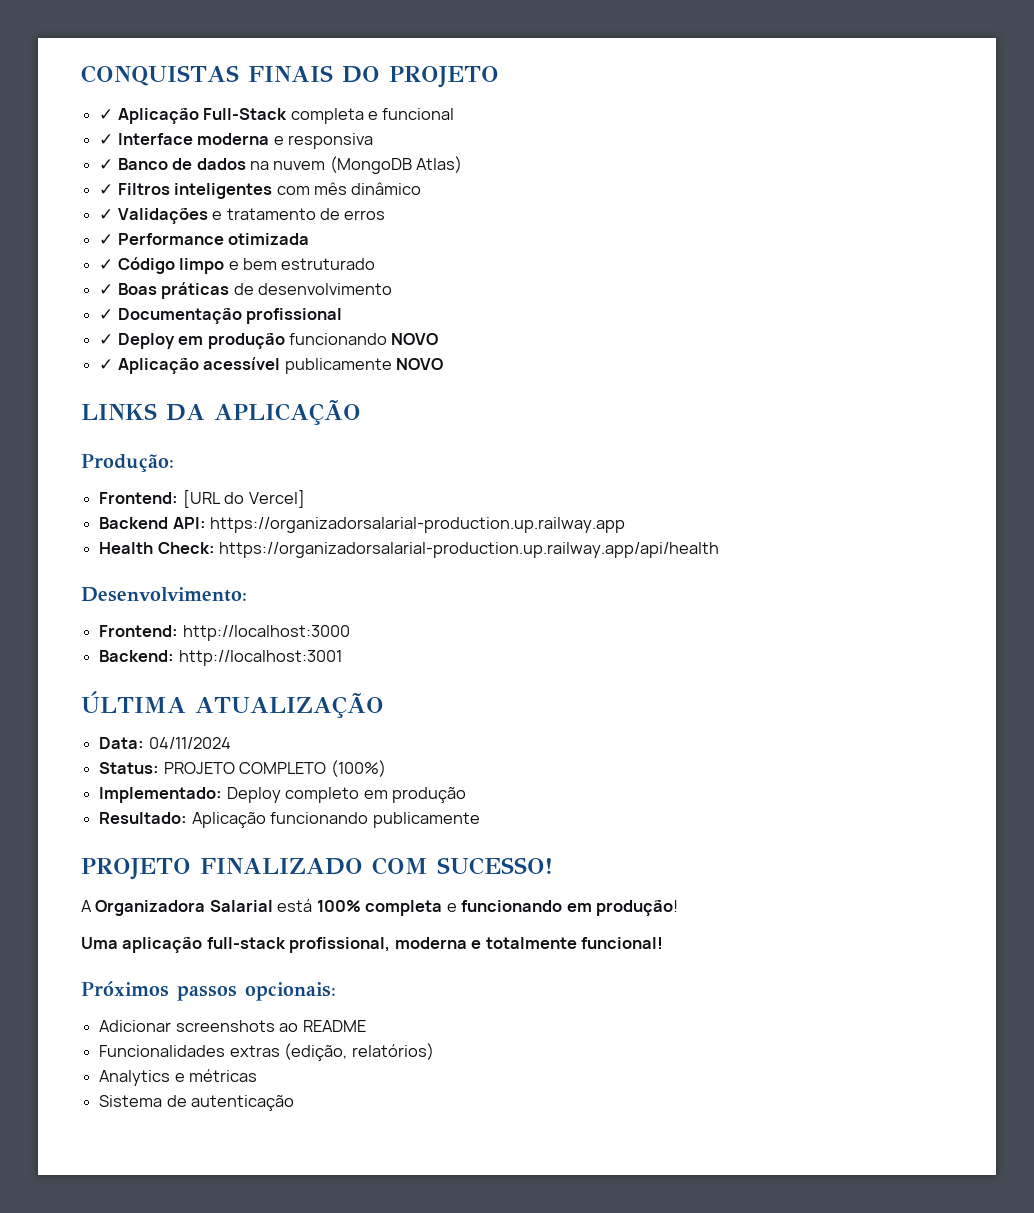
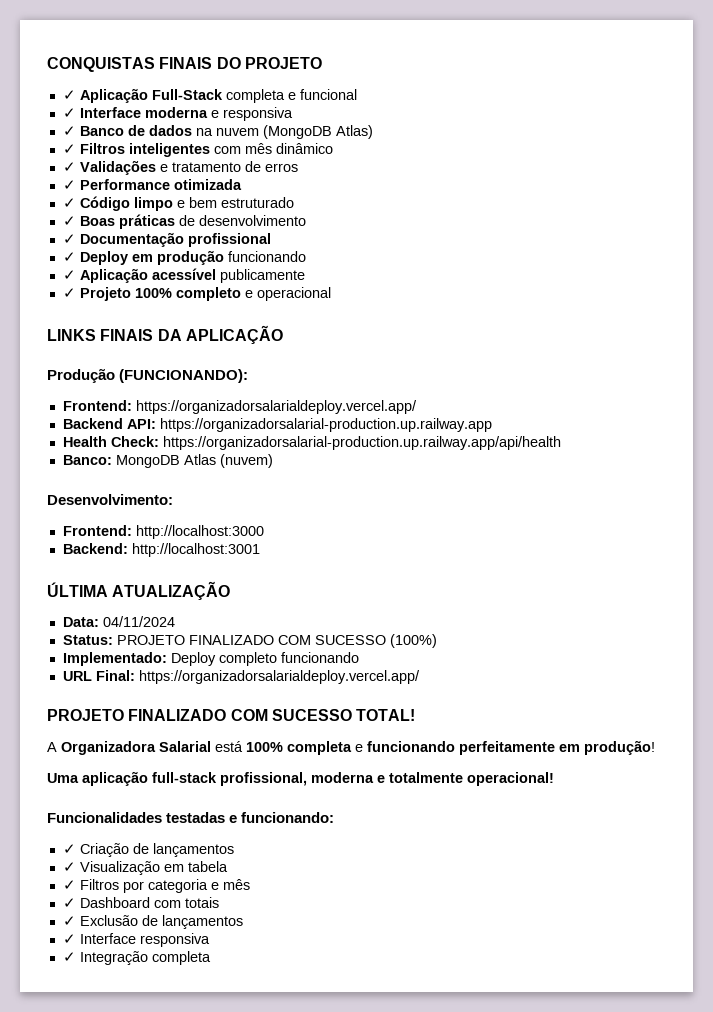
[391,333,439,345] NOVO -> (306, 256) none
[395,358,443,370] NOVO -> [62,287,331,301] // ✓ Projeto 100% completo e operacional
(157, 411) none -> [100,329,154,341] FINAIS
[81,454,174,472] [99,490,305,508] Produção: // Frontend: [URL do Vercel] -> [47,368,249,383] [62,400,417,414] Produção (FUNCIONANDO): // Frontend: https://organizadorsalarialdeploy.vercel.app/
(720, 550) none -> [62,454,273,468] // Banco: MongoDB Atlas (nuvem)
[239,762,327,774] COMPLETO -> [188,635,386,645] FINALIZADO COM SUCESSO
[363,787,466,803] [99,812,480,828] [81,857,553,880] em produção // Resultado: Aplicação funcionando publicamente // PROJETO FINALIZADO COM SUCESSO! -> [280,652,359,663] [62,670,420,684] [47,709,416,721] funcionando // URL Final: https://organizadorsalarialdeploy.vercel.app/ // PROJETO FINALIZADO COM SUCESSO TOTAL!
(563, 906) none -> [459,741,555,755] perfeitamente
[581,937,664,949] [81,981,336,1001] [99,1020,366,1032] [99,1043,434,1061] [99,1069,258,1086] [99,1095,295,1111] funcional! // Próximos passos opcionais: // Adicionar screenshots ao README // Funcionalidades extras (edição, relatórios) // Analytics e métricas // Sistema de autenticação -> [467,772,554,786] [47,812,335,823] [62,843,234,857] [62,861,228,875] [62,879,250,893] [62,897,219,908] [62,915,243,929] [62,933,210,947] [62,951,211,965] operacional! // Funcionalidades testadas e funcionando: // ✓ Criação de lançamentos // ✓ Visualização em tabela // ✓ Filtros por categoria e mês // ✓ Dashboard com totais // ✓ Exclusão de lançamentos // ✓ Interface responsiva // ✓ Integração completa

